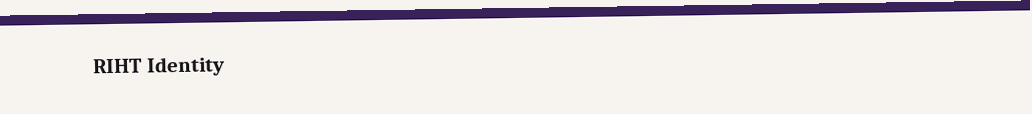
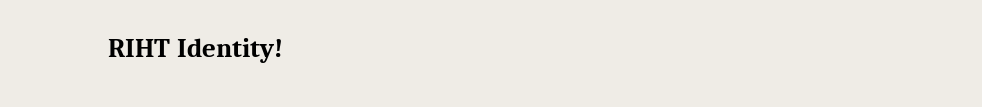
[145,56,225,77] Identity -> [177,38,284,63] Identity!

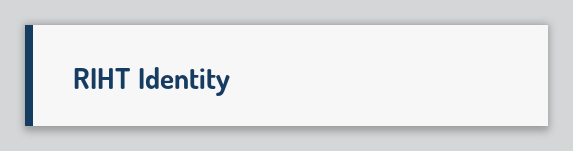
[177,38,284,63] Identity! -> [137,67,230,96] Identity

